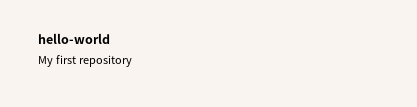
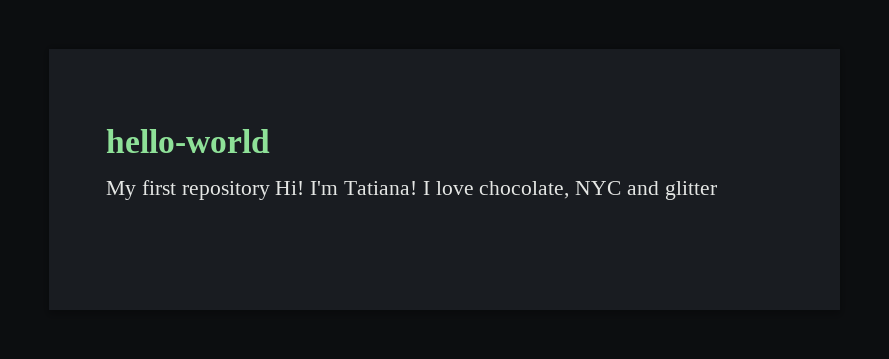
(132, 61) none -> [275,181,717,200] Hi! I'm Tatiana! I love chocolate, NYC and glitter

